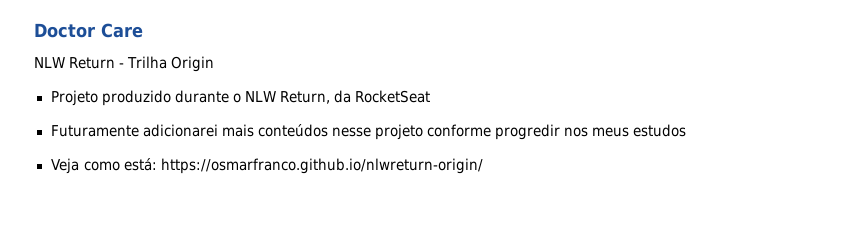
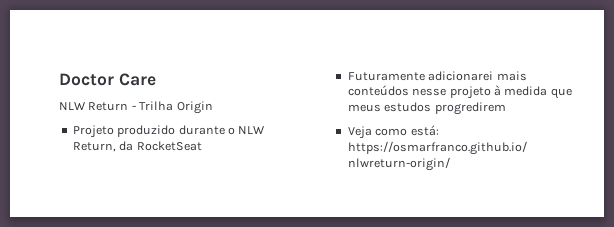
[426,124,588,140] conforme progredir nos -> [493,85,572,99] à medida que
(686, 130) none -> [434,102,506,115] progredirem

